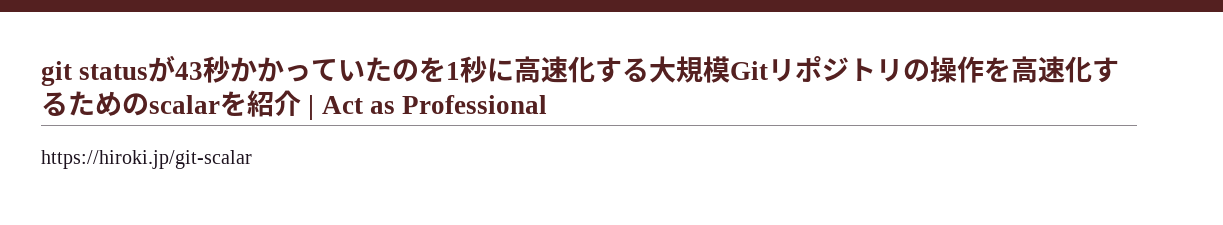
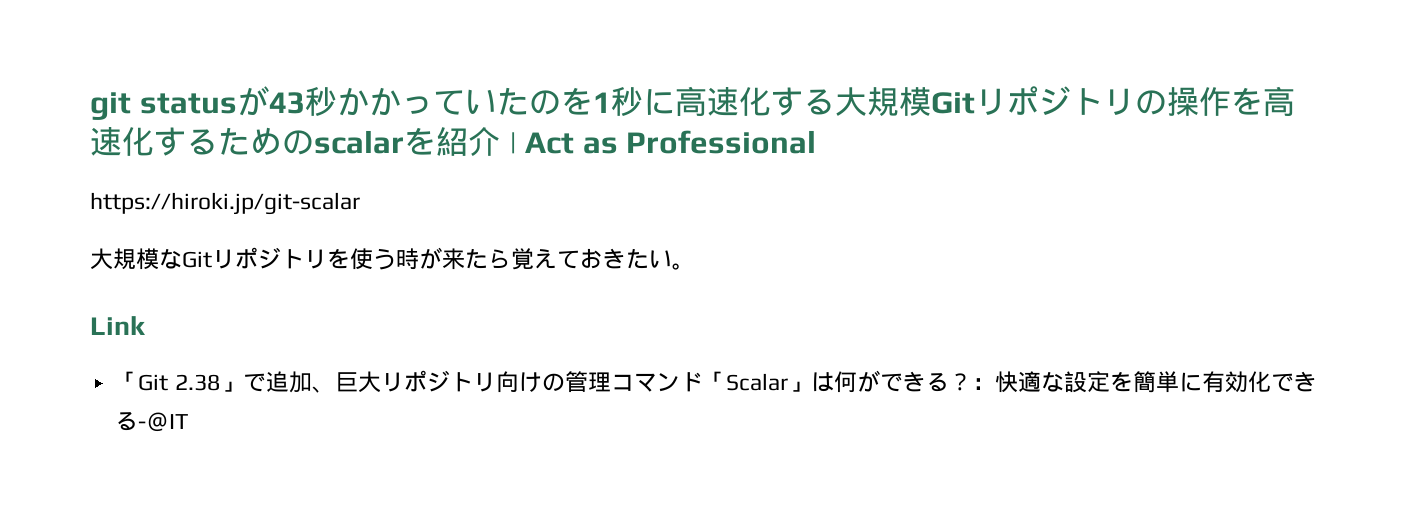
(252, 159) none -> [90,247,695,270] [90,316,145,335] [115,370,1317,393] [115,411,189,432] // 大規模なGitリポジトリを使う時が来たら覚えておきたい。 // Link // 「Git 2.38」で追加、巨大リポジトリ向けの管理コマンド「Scalar」は何ができる？：快適な設定を簡単に有効化できる-＠IT

